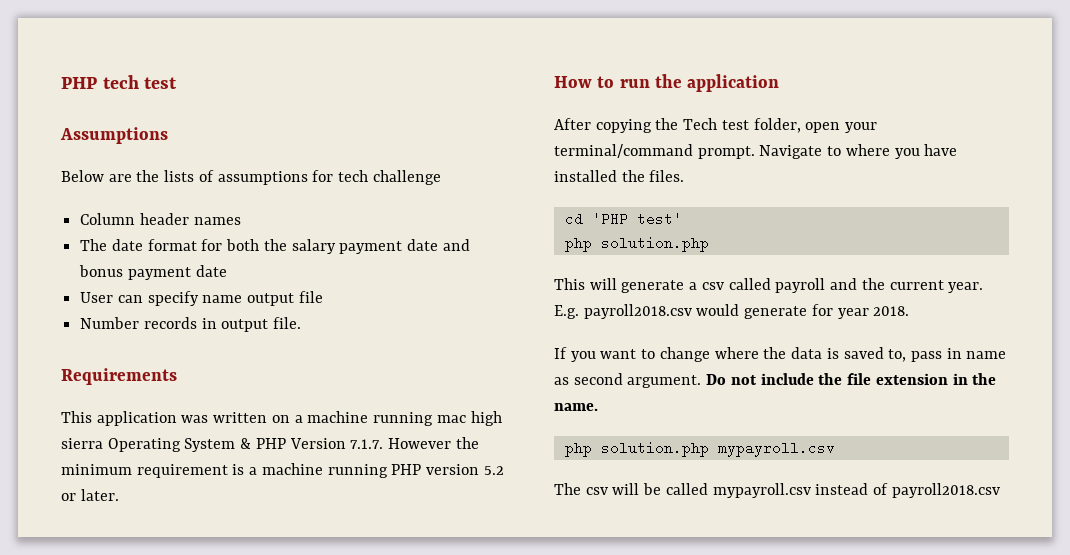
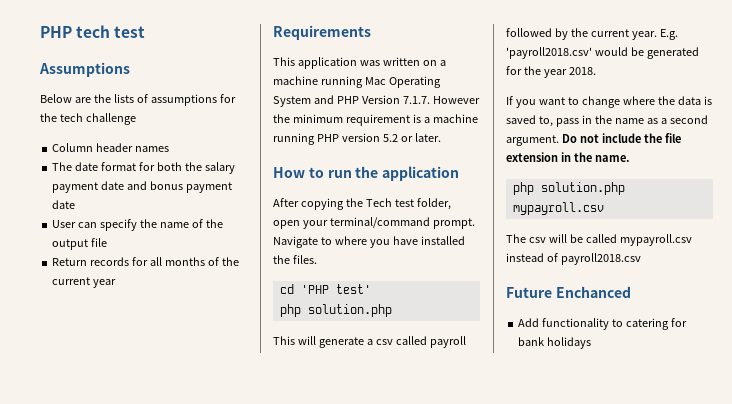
(334, 176) none -> [40,113,57,122] the
[202,291,323,306] [80,317,302,332] name output file // Number records in output file. -> [140,219,223,228] [52,238,108,250] [52,257,239,266] [52,277,117,288] the name of the output file // Return records for all months of the current year
[436,411,502,426] [61,438,103,449] mac high sierra -> [364,77,386,85] Mac
[240,438,252,449] & -> [313,95,334,104] and
[830,278,858,290] and -> [506,28,568,40] followed by
[583,304,833,319] payroll2018.csv would generate for -> [506,47,699,59] [506,66,541,75] 'payroll2018.csv' would be generated for the
(962, 353) none -> [594,115,612,124] the
(569, 381) none -> [660,118,667,124] a
(1000, 490) none -> [506,286,631,298] [518,318,687,330] [518,337,592,349] // Future Enchanced // Add functionality to catering for bank holidays

